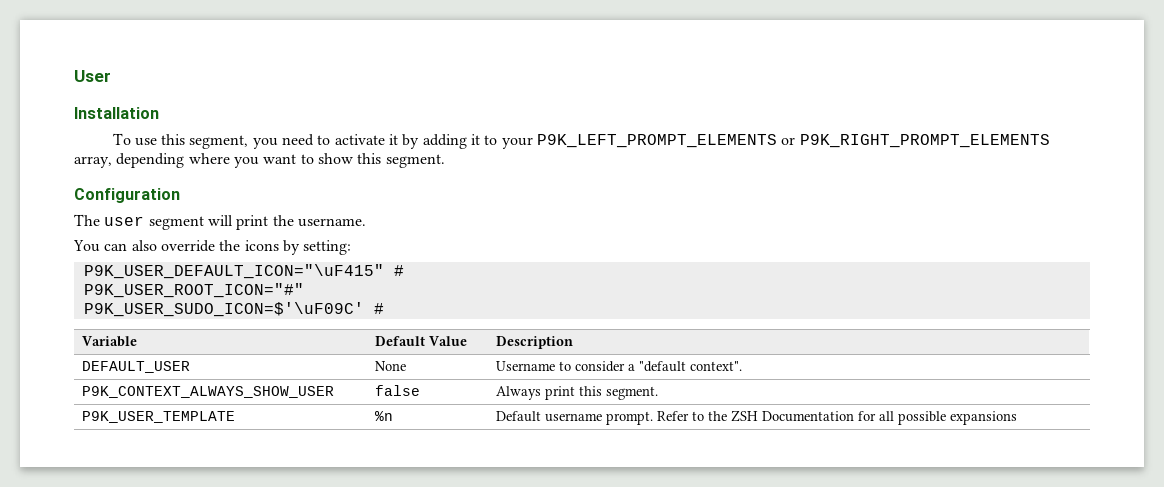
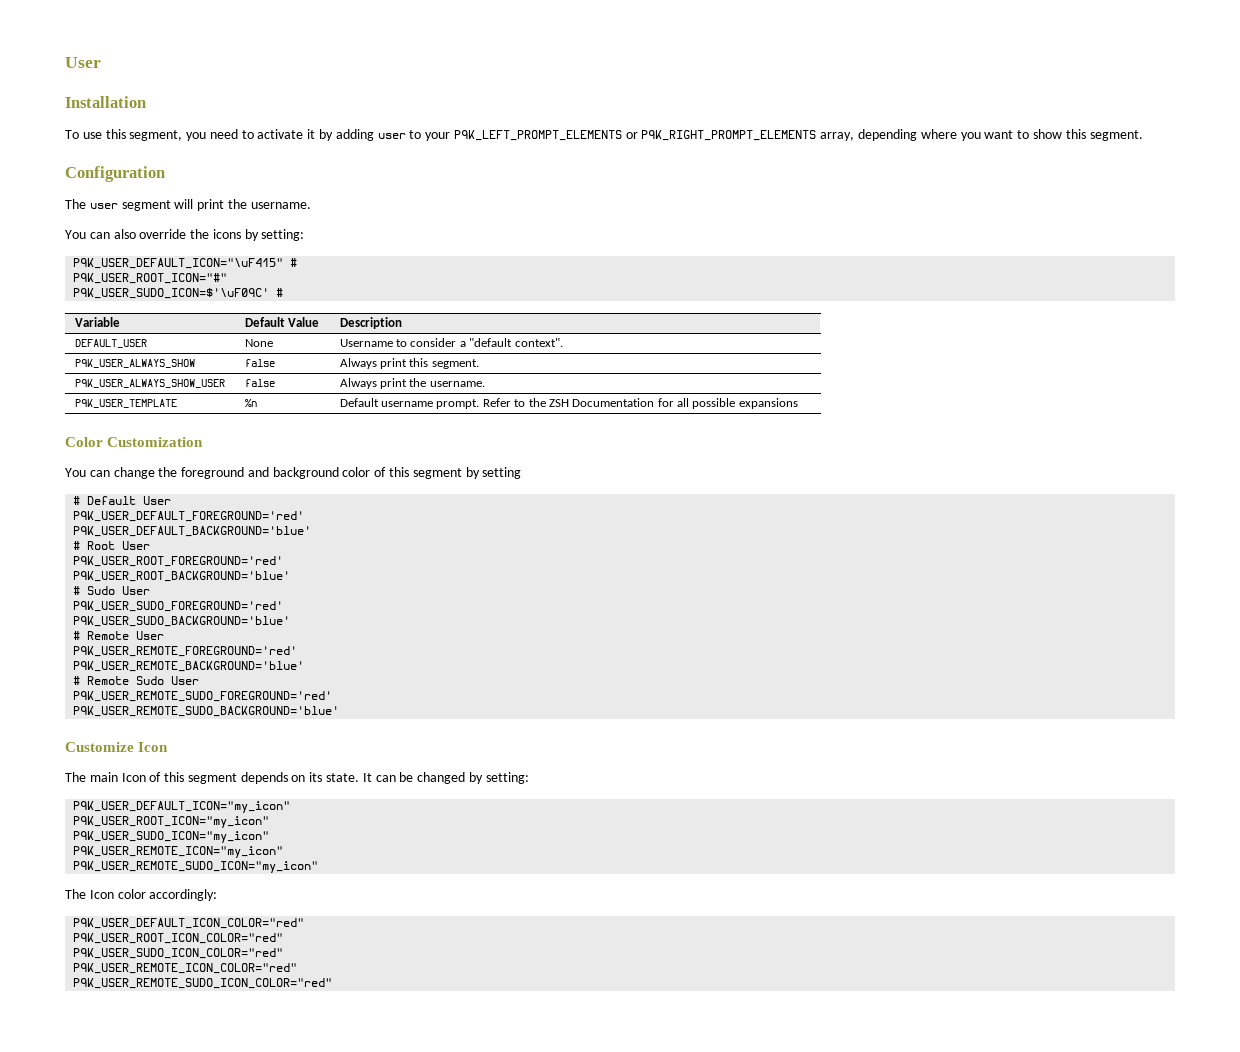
[471,134,481,145] it -> [377,133,406,139] user
[82,386,335,398] P9K_CONTEXT_ALWAYS_SHOW_USER -> [74,359,195,368] P9K_USER_ALWAYS_SHOW
(659, 393) none -> [74,379,225,388] [244,379,275,387] [339,378,485,389] // P9K_USER_ALWAYS_SHOW_USER | false | Always print the username.
(1018, 418) none -> [65,437,204,447] [65,467,522,479] [73,496,172,505] [73,511,305,522] [73,526,312,537] [73,541,151,550] [73,556,284,567] [73,571,291,582] [73,586,151,595] [73,601,284,612] [73,616,291,627] [73,631,165,640] [73,646,298,657] [73,661,305,672] [73,676,200,685] [73,691,333,702] [73,706,340,717] [65,742,169,752] [65,772,529,784] [73,801,291,813] [73,816,270,828] [73,831,270,843] [73,846,284,858] [73,861,319,873] [65,889,218,901] [73,918,305,929] [73,933,284,944] [73,948,284,959] [73,963,298,974] [73,978,333,989] // Color Customization // You can change the foreground and background color of this segment by setting // # Default User // P9K_USER_DEFAULT_FOREGROUND='red' // P9K_USER_DEFAULT_BACKGROUND='blue' // # Root User // P9K_USER_ROOT_FOREGROUND='red' // P9K_USER_ROOT_BACKGROUND='blue' // # Sudo User // P9K_USER_SUDO_FOREGROUND='red' // P9K_USER_SUDO_BACKGROUND='blue' // # Remote User // P9K_USER_REMOTE_FOREGROUND='red' // P9K_USER_REMOTE_BACKGROUND='blue' // # Remote Sudo User // P9K_USER_REMOTE_SUDO_FOREGROUND='red' // P9K_USER_REMOTE_SUDO_BACKGROUND='blue' // Customize Icon // The main Icon of this segment depends on its state. It can be changed by setting: // P9K_USER_DEFAULT_ICON="my_icon" // P9K_USER_ROOT_ICON="my_icon" // P9K_USER_SUDO_ICON="my_icon" // P9K_USER_REMOTE_ICON="my_icon" // P9K_USER_REMOTE_SUDO_ICON="my_icon" // The Icon color accordingly: // P9K_USER_DEFAULT_ICON_COLOR="red" // P9K_USER_ROOT_ICON_COLOR="red" // P9K_USER_SUDO_ICON_COLOR="red" // P9K_USER_REMOTE_ICON_COLOR="red" // P9K_USER_REMOTE_SUDO_ICON_COLOR="red"

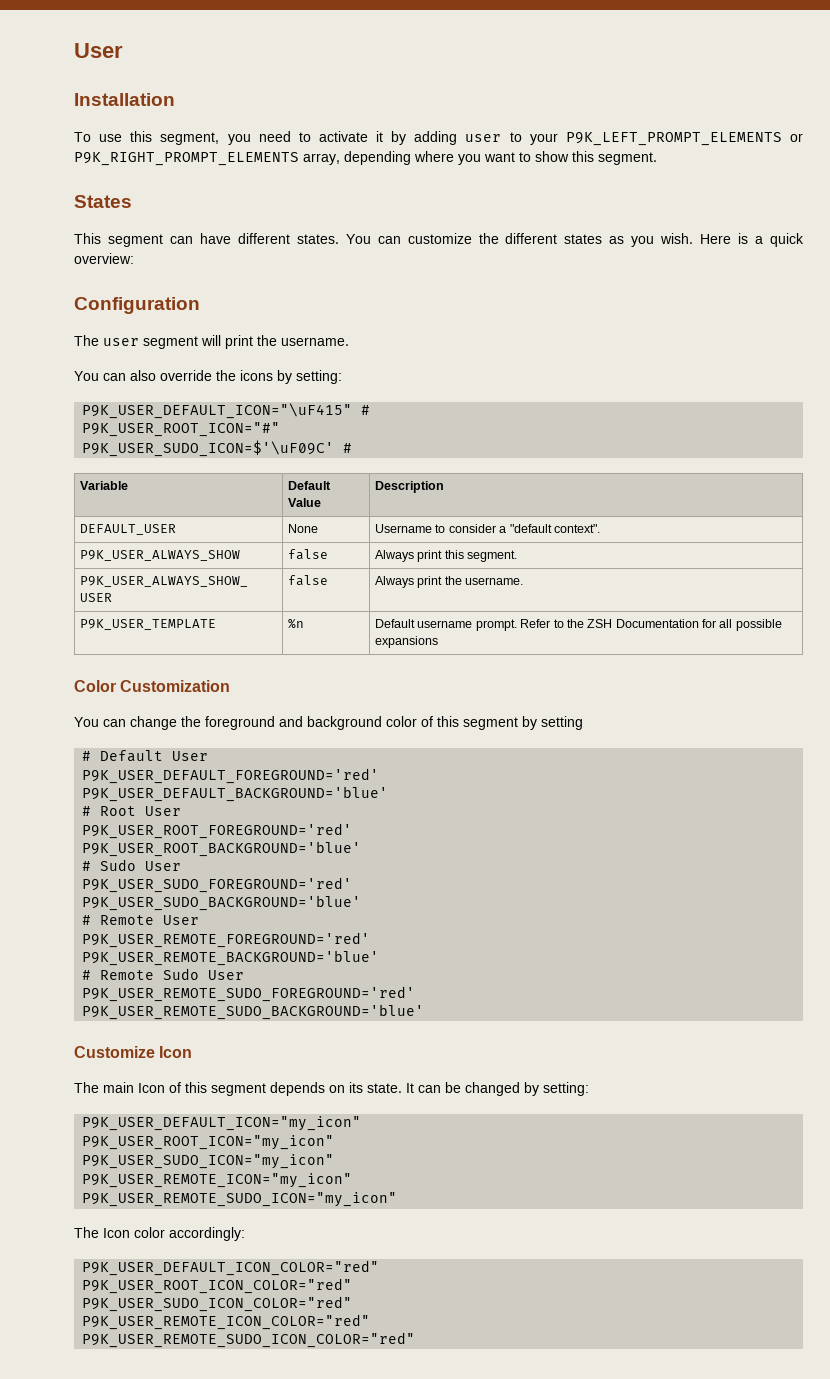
(1143, 135) none -> [74,195,132,208] [74,233,805,247] [74,253,134,264] // States // This segment can have different states. You can customize the different states as you wish. Here is a quick overview:

